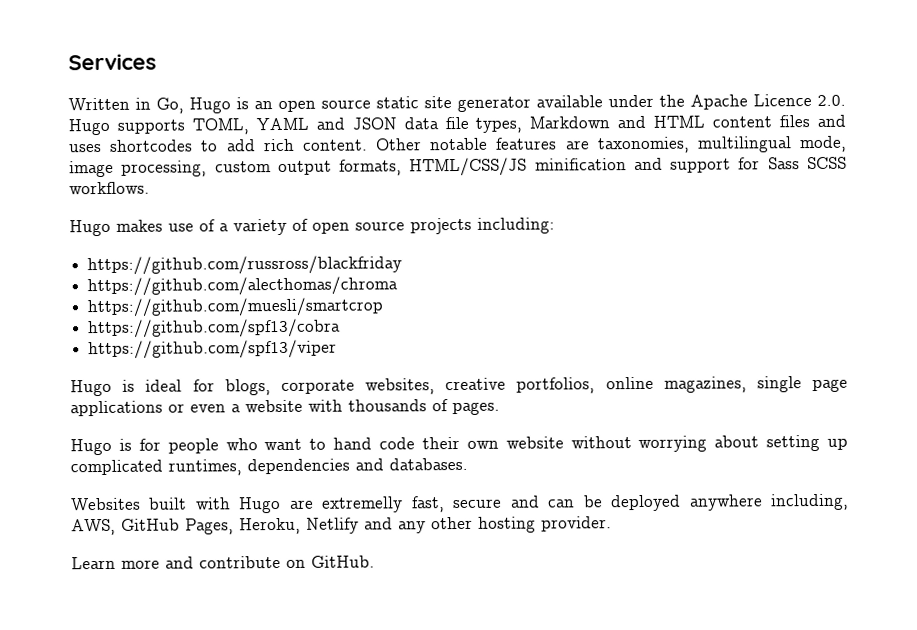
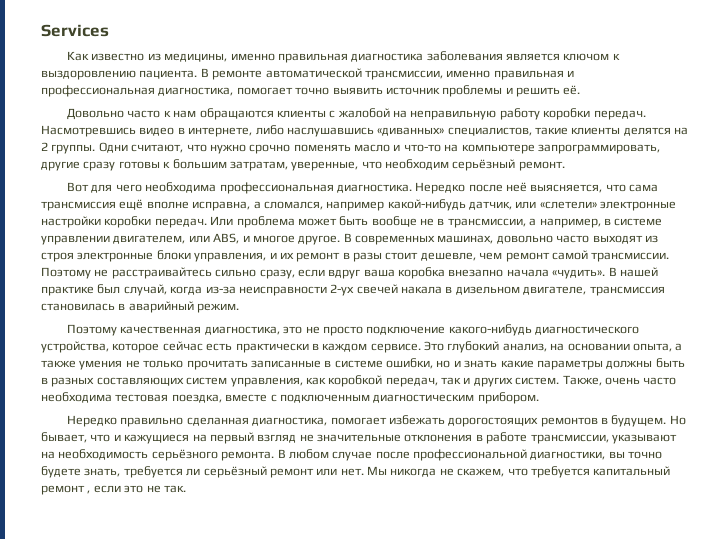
[68,94,846,114] [68,114,847,136] [69,135,847,154] [69,156,847,178] [69,181,150,195] [69,217,555,237] [87,255,403,276] [87,276,399,297] [87,297,385,318] [88,318,342,339] [88,339,338,360] [70,376,848,397] [70,399,500,417] [70,434,848,456] [70,457,468,476] [71,493,849,514] [71,516,612,536] [71,555,375,570] Written in Go, Hugo is an open source static site generator available under the Apache Licence 2.0. Hugo supports TOML, YAML and JSON data file types, Markdown and HTML content files and uses shortcodes to add rich content. Other notable features are taxonomies, multilingual mode, image processing, custom output formats, HTML/CSS/JS minification and support for Sass SCSS workflows. // Hugo makes use of a variety of open source projects including: // https://github.com/russross/blackfriday // https://github.com/alecthomas/chroma // https://github.com/muesli/smartcrop // https://github.com/spf13/cobra // https://github.com/spf13/viper // Hugo is ideal for blogs, corporate websites, creative portfolios, online magazines, single page applications or even a website with thousands of pages. // Hugo is for people who want to hand code their own website without worrying about setting up complicated runtimes, dependencies and databases. // Websites built with Hugo are extremelly fast, secure and can be deployed anywhere including, AWS, GitHub Pages, Heroku, Netlify and any other hosting provider. // Learn more and contribute on GitHub. -> [66,51,620,63] [41,68,574,80] [41,85,581,97] [66,108,646,120] [41,125,689,137] [41,142,660,154] [41,159,565,171] [66,182,659,194] [41,199,677,211] [41,216,663,228] [41,233,658,245] [41,250,670,262] [41,267,658,279] [41,284,665,296] [41,301,240,313] [66,324,639,336] [41,341,683,353] [41,358,685,370] [41,375,677,387] [41,392,539,404] [66,415,686,427] [41,432,677,444] [41,449,663,461] [41,466,671,478] [41,485,186,495] Как известно из медицины, именно правильная диагностика заболевания является ключом к выздоровлению пациента. В ремонте автоматической трансмиссии, именно правильная и профессиональная диагностика, помогает точно выявить источник проблемы и решить её. // Довольно часто к нам обращаются клиенты с жалобой на неправильную работу коробки передач. Насмотревшись видео в интернете, либо наслушавшись «диванных» специалистов, такие клиенты делятся на 2 группы. Одни считают, что нужно срочно поменять масло и что-то на компьютере запрограммировать, другие сразу готовы к большим затратам, уверенные, что необходим серьёзный ремонт. // Вот для чего необходима профессиональная диагностика. Нередко после неё выясняется, что сама трансмиссия ещё вполне исправна, а сломался, например какой-нибудь датчик, или «слетели» электронные настройки коробки передач. Или проблема может быть вообще не в трансмиссии, а например, в системе управлении двигателем, или ABS, и многое другое. В современных машинах, довольно часто выходят из строя электронные блоки управления, и их ремонт в разы стоит дешевле, чем ремонт самой трансмиссии. Поэтому не расстраивайтесь сильно сразу, если вдруг ваша коробка внезапно начала «чудить». В нашей практике был случай, когда из-за неисправности 2-ух свечей накала в дизельном двигателе, трансмиссия становилась в аварийный режим. // Поэтому качественная диагностика, это не просто подключение какого-нибудь диагностического устройства, которое сейчас есть практически в каждом сервисе. Это глубокий анализ, на основании опыта, а также умения не только прочитать записанные в системе ошибки, но и знать какие параметры должны быть в разных составляющих систем управления, как коробкой передач, так и других систем. Также, очень часто необходима тестовая поездка, вместе с подключенным диагностическим прибором. // Нередко правильно сделанная диагностика, помогает избежать дорогостоящих ремонтов в будущем. Но бывает, что и кажущиеся на первый взгляд не значительные отклонения в работе трансмиссии, указывают на необходимость серьёзного ремонта. В любом случае после профессиональной диагностики, вы точно будете знать, требуется ли серьёзный ремонт или нет. Мы никогда не скажем, что требуется капитальный ремонт , если это не так.

